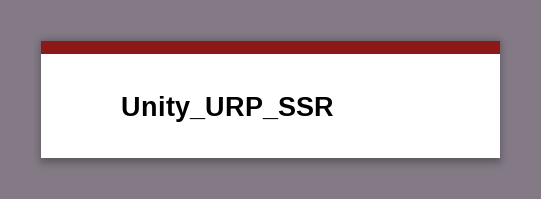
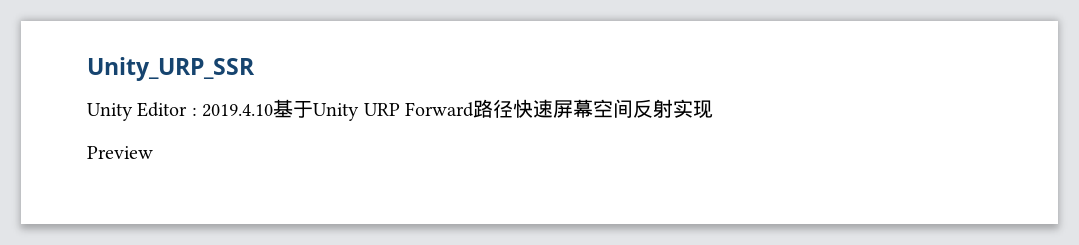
(334, 109) none -> [87,99,713,121] [87,146,153,159] // Unity Editor : 2019.4.10基于Unity URP Forward路径快速屏幕空间反射实现 // Preview

